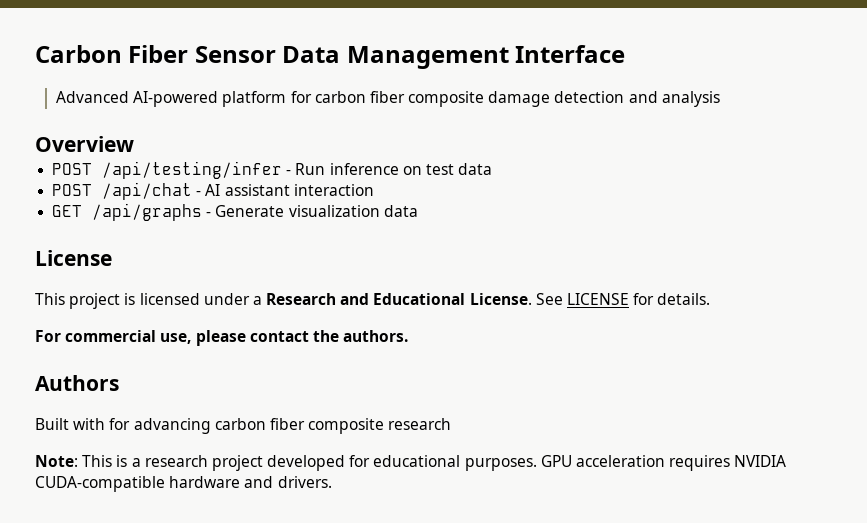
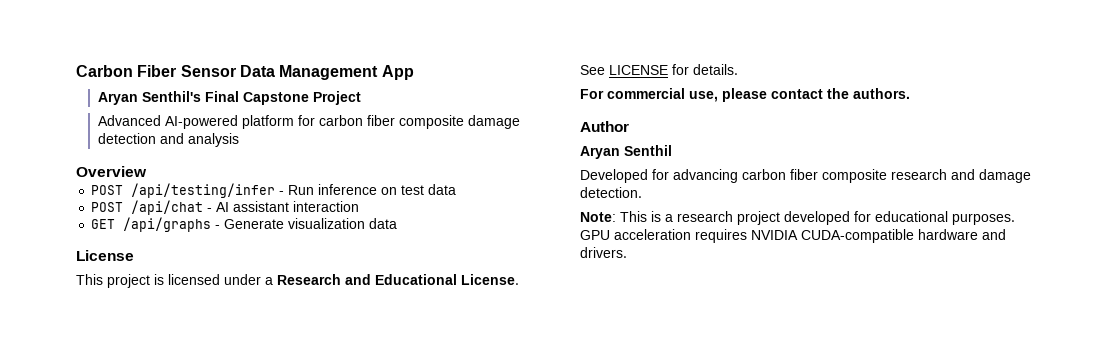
[515,45,626,63] Interface -> [381,65,414,80] [98,91,362,105] App // Aryan Senthil's Final Capstone Project
[35,375,119,391] [35,418,106,430] Authors // Built with -> [580,121,629,132] [580,145,672,159] [580,169,648,183] Author // Aryan Senthil // Developed
(452, 424) none -> [951,169,1031,183] [580,187,642,198] and damage detection.

